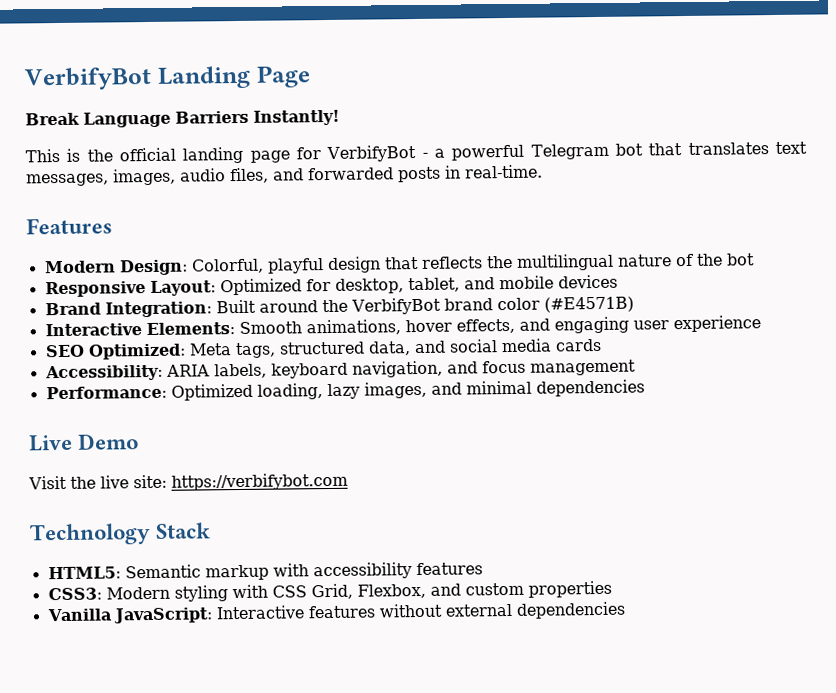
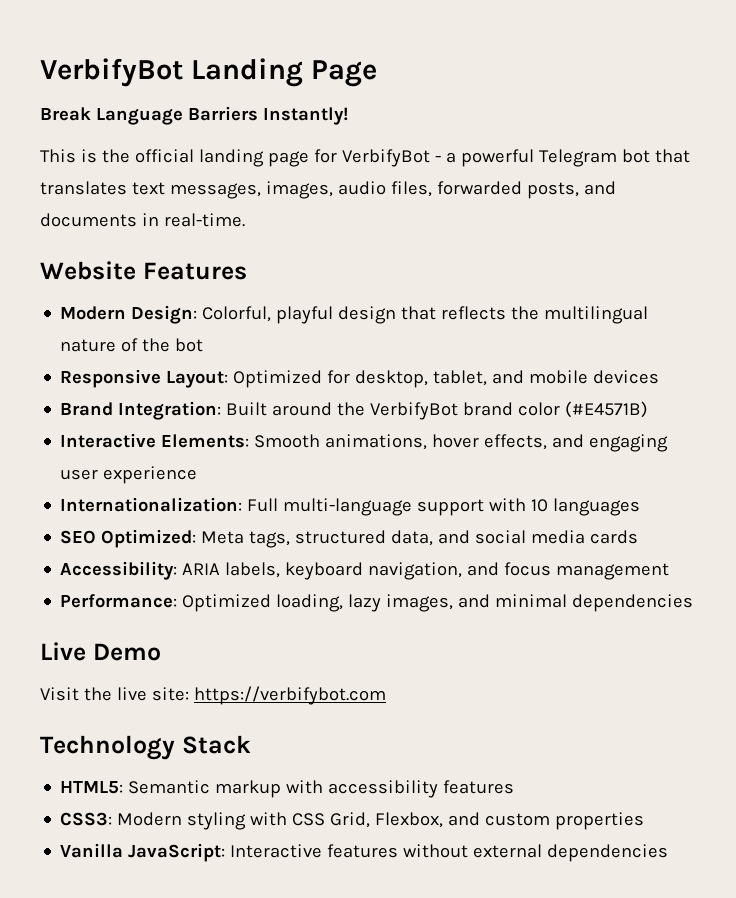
[273,166,441,183] and forwarded posts -> [436,181,616,199] [40,213,137,227] forwarded posts, and documents
(543, 171) none -> [40,261,136,280] Website
(761, 324) none -> [60,497,641,516] // Internationalization: Full multi-language support with 10 languages

